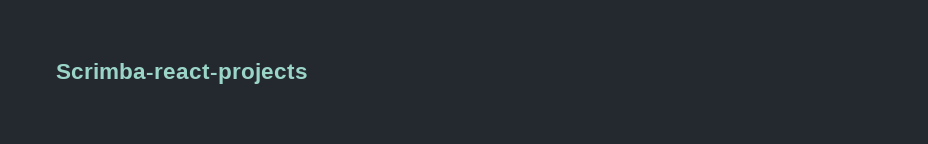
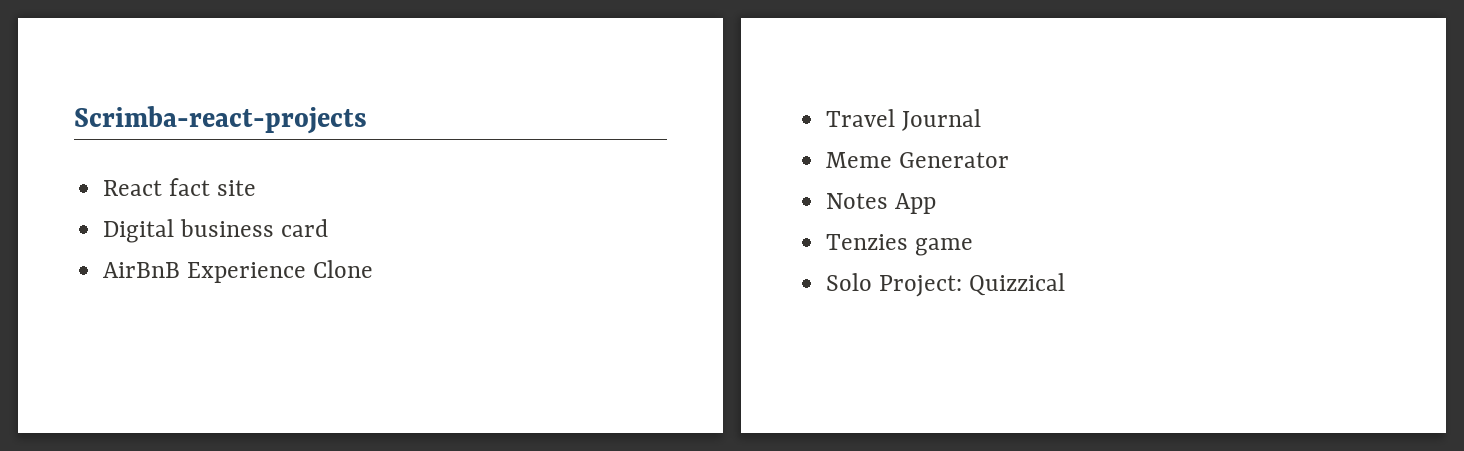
(308, 73) none -> [103,178,257,196] [103,219,329,243] [103,260,374,283] [826,109,982,131] [826,152,1010,168] [826,193,937,214] [826,234,974,256] [826,273,1066,297] // React fact site // Digital business card // AirBnB Experience Clone // Travel Journal // Meme Generator // Notes App // Tenzies game // Solo Project: Quizzical

